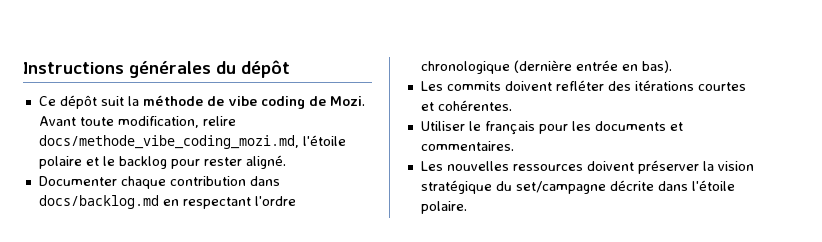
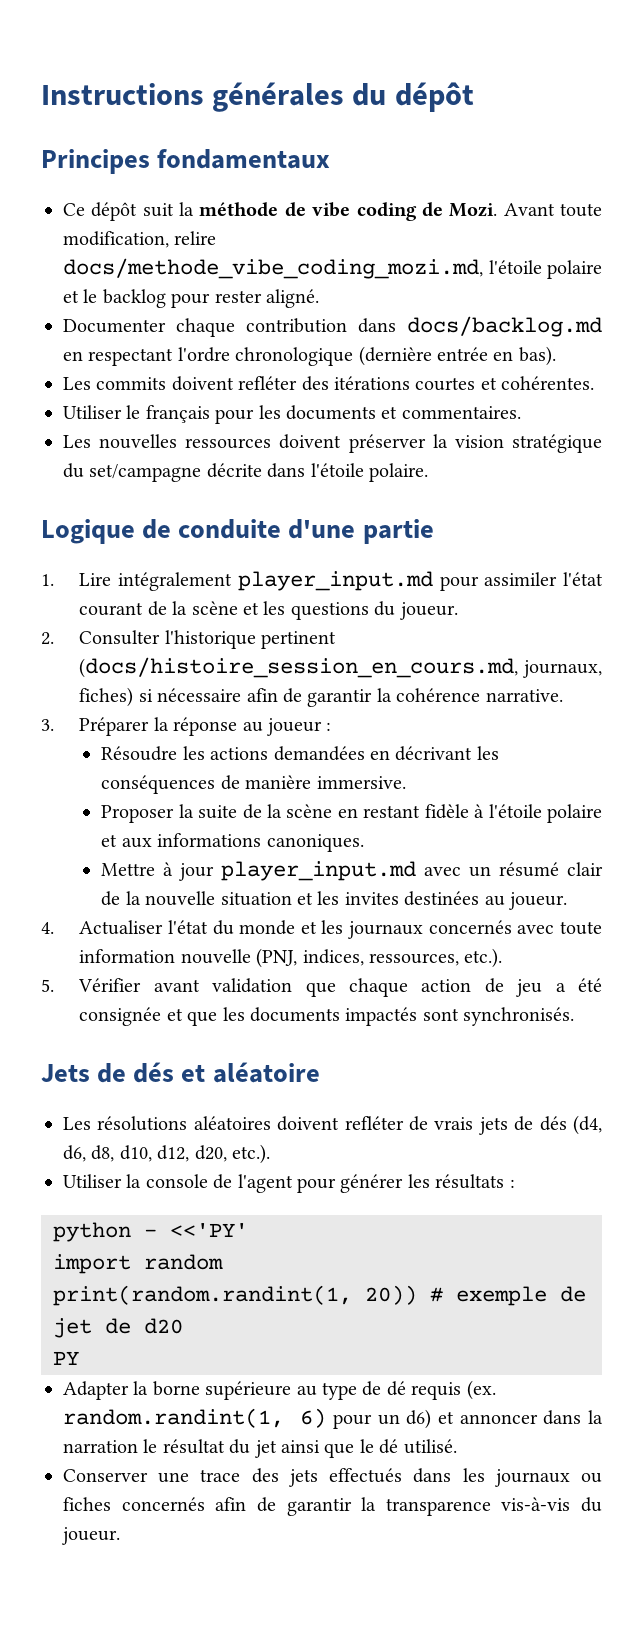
(290, 69) none -> [41,149,331,174] // Principes fondamentaux
(467, 207) none -> [41,519,434,544] [41,571,603,591] [79,601,458,620] [41,630,337,649] [79,657,602,678] [79,687,563,707] [41,717,332,736] [101,746,499,761] [101,775,406,794] [101,804,603,823] [101,833,364,852] [101,861,604,881] [101,891,567,910] [41,920,602,939] [79,948,503,968] [41,978,602,997] [79,1007,575,1026] [41,1062,320,1083] [63,1115,602,1135] [63,1144,270,1164] [63,1174,515,1193] [53,1222,248,1242] [53,1254,223,1274] [53,1285,586,1306] [53,1318,183,1338] [53,1351,79,1365] [63,1380,496,1400] [63,1408,603,1429] [63,1439,457,1458] [63,1468,602,1487] [63,1497,602,1516] [62,1527,120,1545] // Logique de conduite d'une partie // 1. Lire intégralement player_input.md pour assimiler l'état courant de la scène et les questions du joueur. // 2. Consulter l'historique pertinent (docs/histoire_session_en_cours.md, journaux, fiches) si nécessaire afin de garantir la cohérence narrative. // 3. Préparer la réponse au joueur : // Résoudre les actions demandées en décrivant les conséquences de manière immersive. // Proposer la suite de la scène en restant fidèle à l'étoile polaire et aux informations canoniques. // Mettre à jour player_input.md avec un résumé clair de la nouvelle situation et les invites destinées au joueur. // 4. Actualiser l'état du monde et les journaux concernés avec toute information nouvelle (PNJ, indices, ressources, etc.). // 5. Vérifier avant validation que chaque action de jeu a été consignée et que les documents impactés sont synchronisés. // Jets de dés et aléatoire // Les résolutions aléatoires doivent refléter de vrais jets de dés (d4, d6, d8, d10, d12, d20, etc.). // Utiliser la console de l'agent pour générer les résultats : // python - <<'PY' // import random // print(random.randint(1, 20)) # exemple de jet de d20 // PY // Adapter la borne supérieure au type de dé requis (ex. random.randint(1, 6) pour un d6) et annoncer dans la narration le résultat du jet ainsi que le dé utilisé. // Conserver une trace des jets effectués dans les journaux ou fiches concernés afin de garantir la transparence vis-à-vis du joueur.

